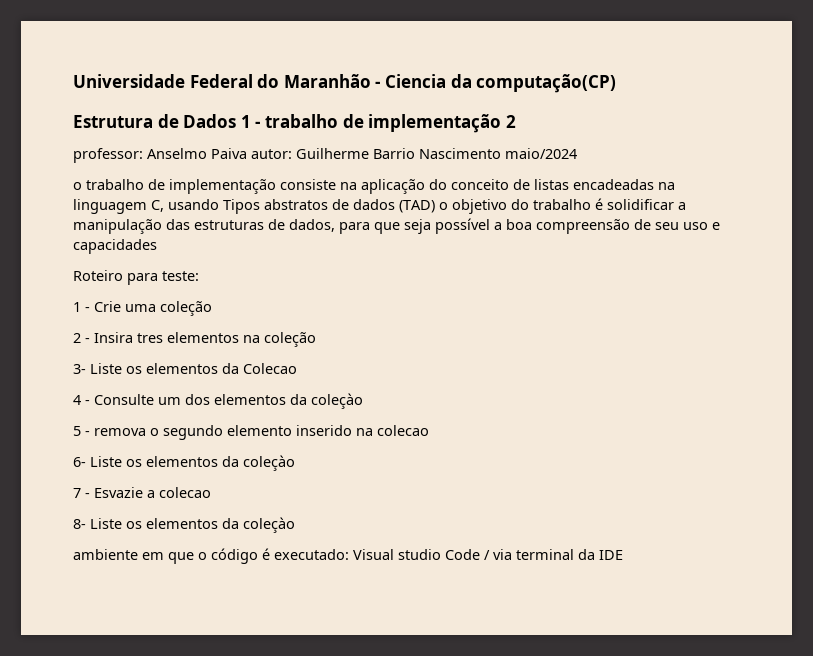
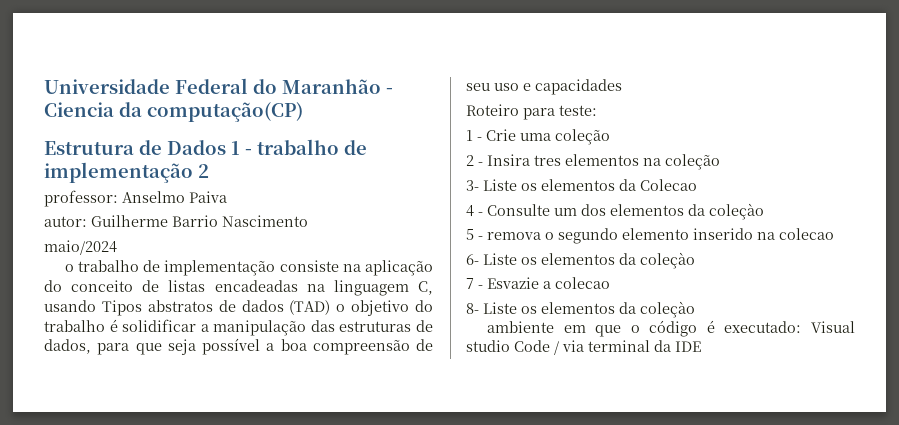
(247, 153) none -> (227, 197) //
(501, 153) none -> (308, 221) //

